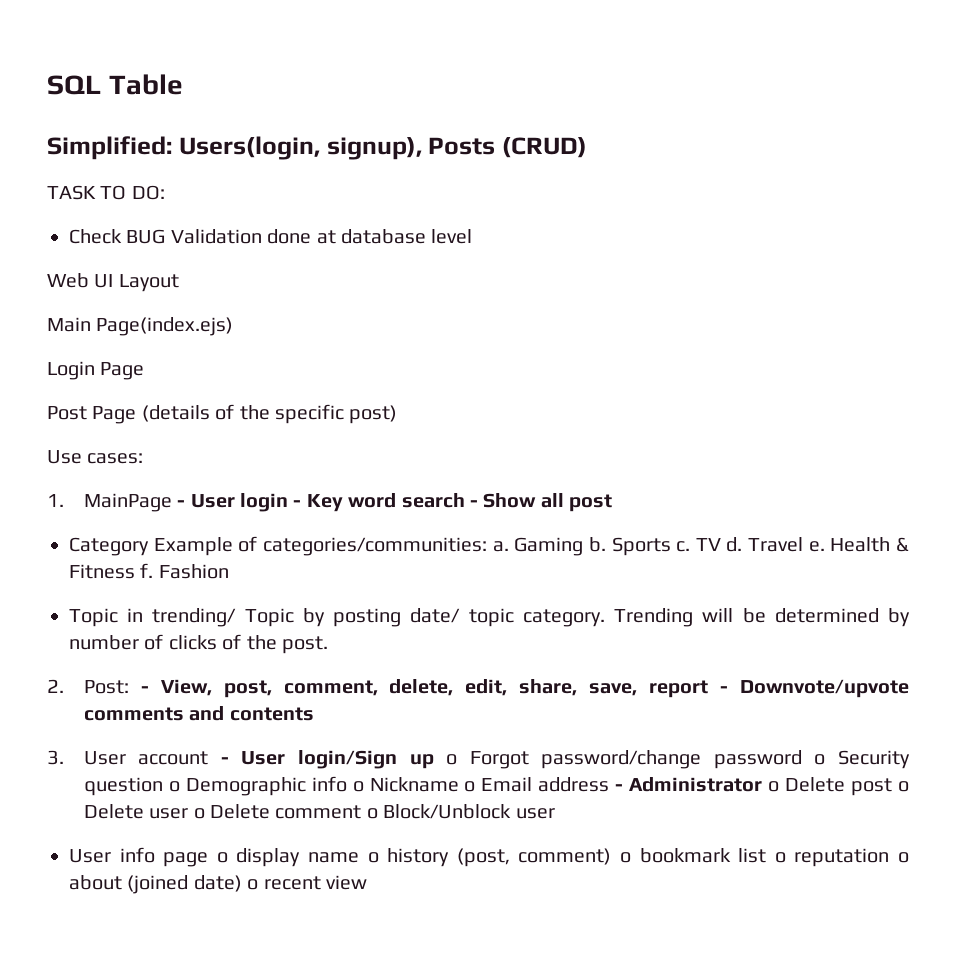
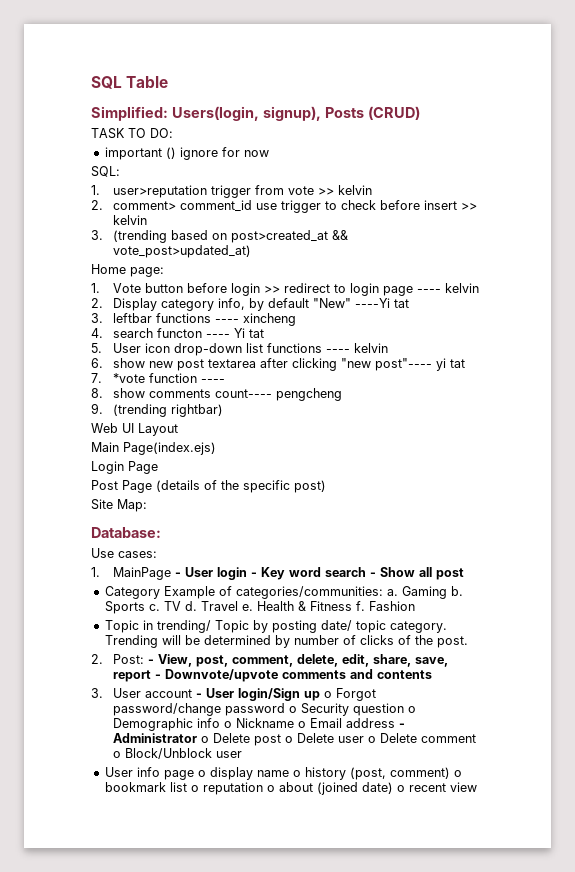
[69,229,473,244] Check BUG Validation done at database level -> [104,147,269,160] [91,166,120,177] [91,185,373,198] [91,200,478,213] [113,215,148,225] [91,230,349,243] [113,245,252,258] [91,264,164,277] [91,283,480,296] [91,298,410,311] [91,313,297,326] [91,328,265,338] [91,343,389,356] [91,358,466,371] [91,373,226,383] [91,388,343,401] [91,403,224,417] important () ignore for now // SQL: // 1. user>reputation trigger from vote >> kelvin // 2. comment> comment_id use trigger to check before insert >> kelvin // 3. (trending based on post>created_at && vote_post>updated_at) // Home page: // 1. Vote button before login >> redirect to login page ---- kelvin // 2. Display category info, by default "New" ----Yi tat // 3. leftbar functions ---- xincheng // 4. search functon ---- Yi tat // 5. User icon drop-down list functions ---- kelvin // 6. show new post textarea after clicking "new post"---- yi tat // 7. *vote function ---- // 8. show comments count---- pengcheng // 9. (trending rightbar)
(398, 414) none -> [91,499,147,512] [91,527,161,538] // Site Map: // Database:

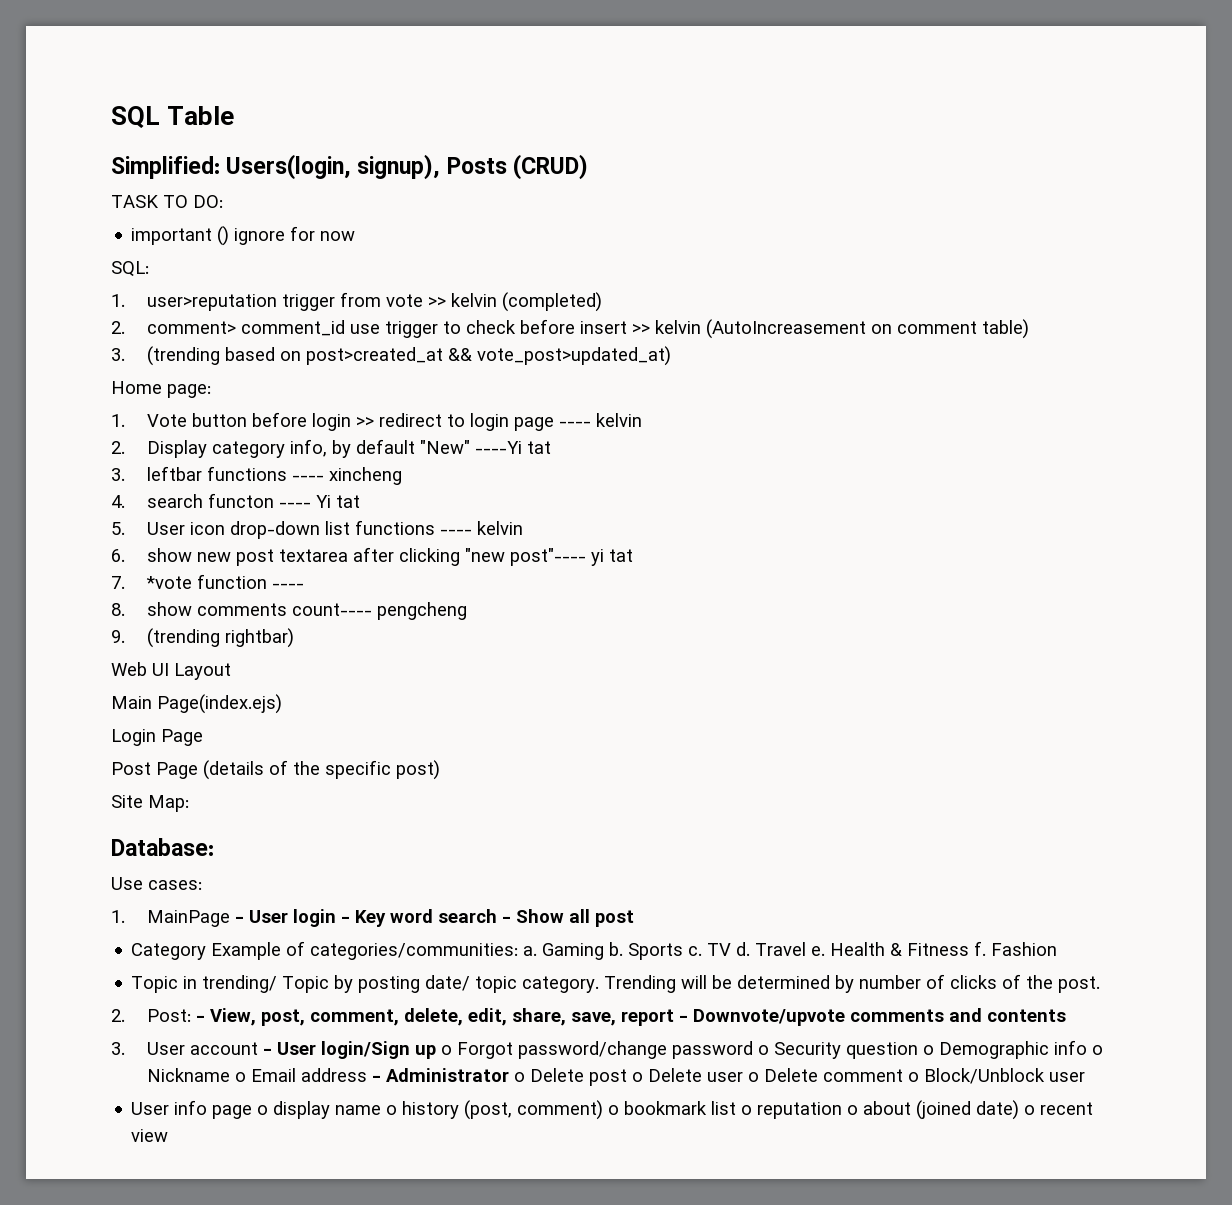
(373, 190) none -> [502,292,603,312] (completed)
(148, 220) none -> [706,319,1030,339] (AutoIncreasement on comment table)

